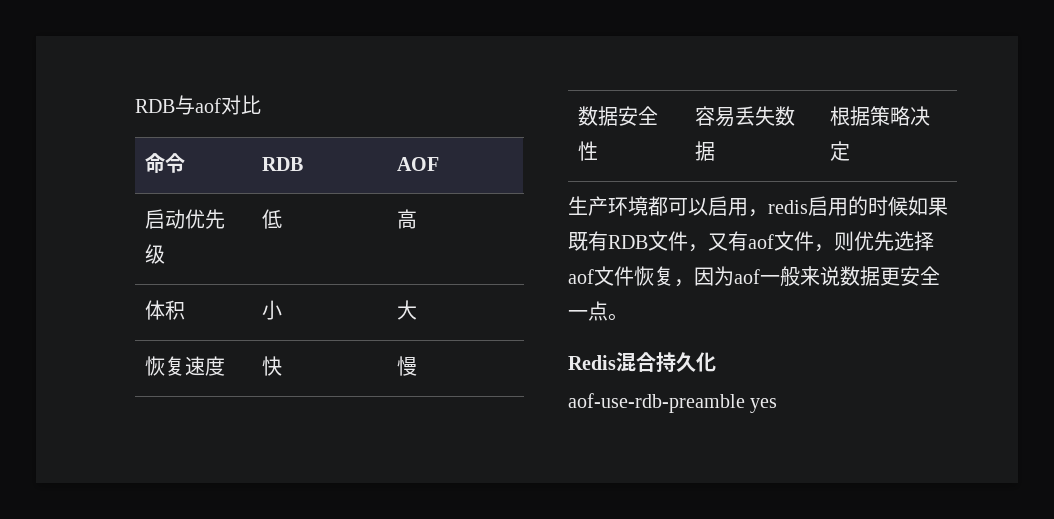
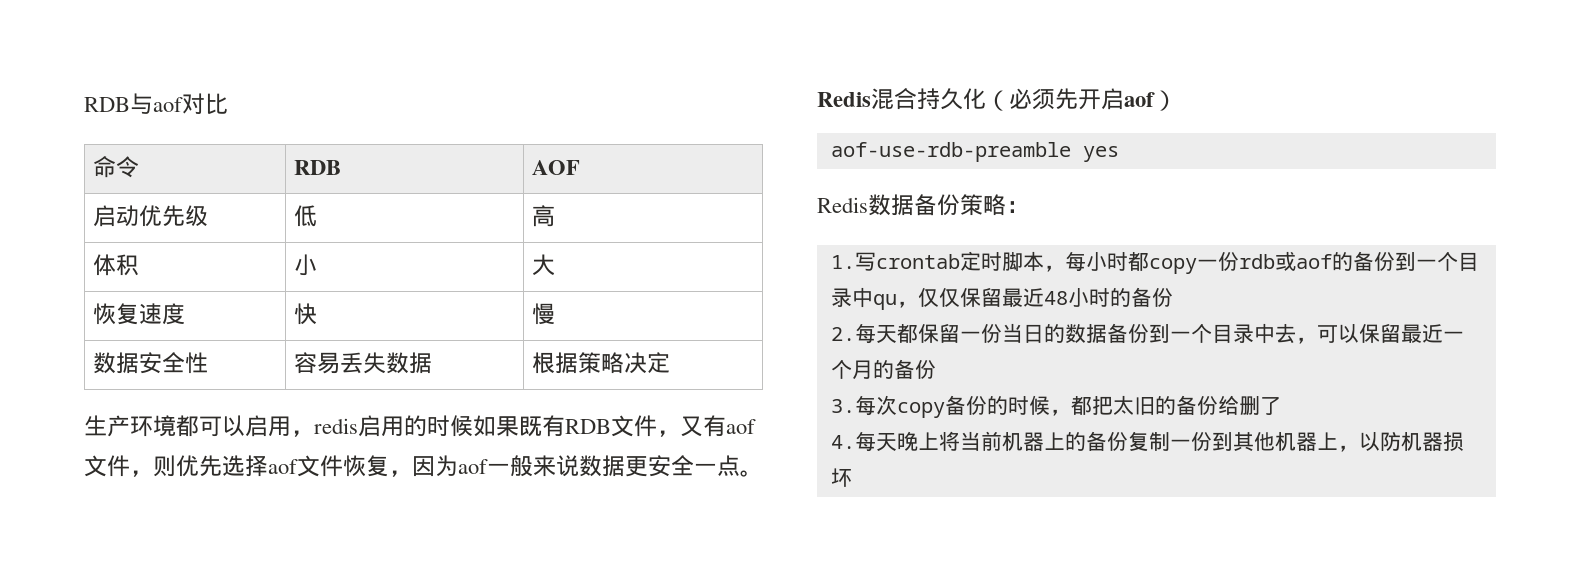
[568,393,778,413] // aof-use-rdb-preamble yes -> [986,88,1177,111] [830,142,1119,162] [817,194,1029,216] [830,251,1479,274] [830,287,1173,310] [830,323,1464,344] [830,359,936,379] [830,395,1281,418] [830,431,1464,452] [830,468,852,487] （必须先开启aof） // aof-use-rdb-preamble yes // Redis数据备份策略： // 1.写crontab定时脚本，每小时都copy一份rdb或aof的备份到一个目录中qu，仅仅保留最近48小时的备份 // 2.每天都保留一份当日的数据备份到一个目录中去，可以保留最近一个月的备份 // 3.每次copy备份的时候，都把太旧的备份给删了 // 4.每天晚上将当前机器上的备份复制一份到其他机器上，以防机器损坏

